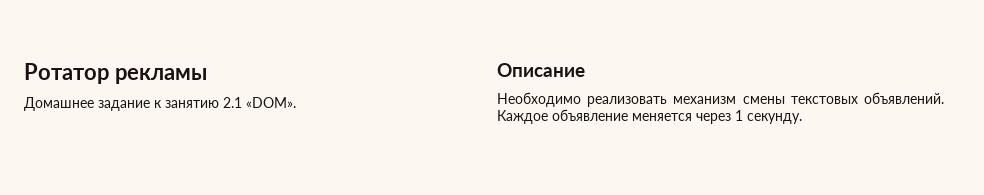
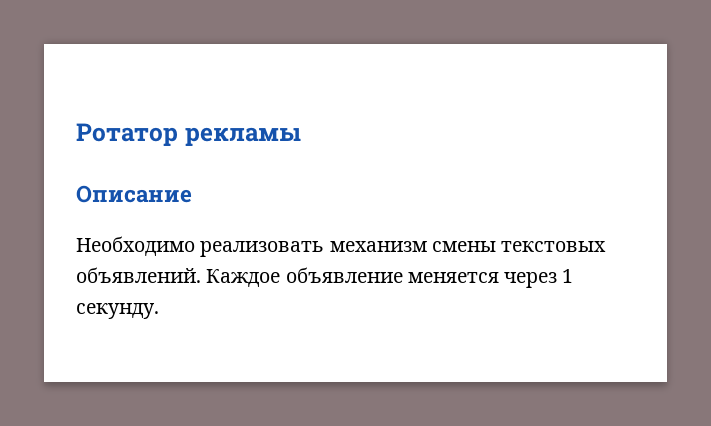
[24,97,296,111] // Домашнее задание к занятию 2.1 «DOM». -> (301, 136) none

